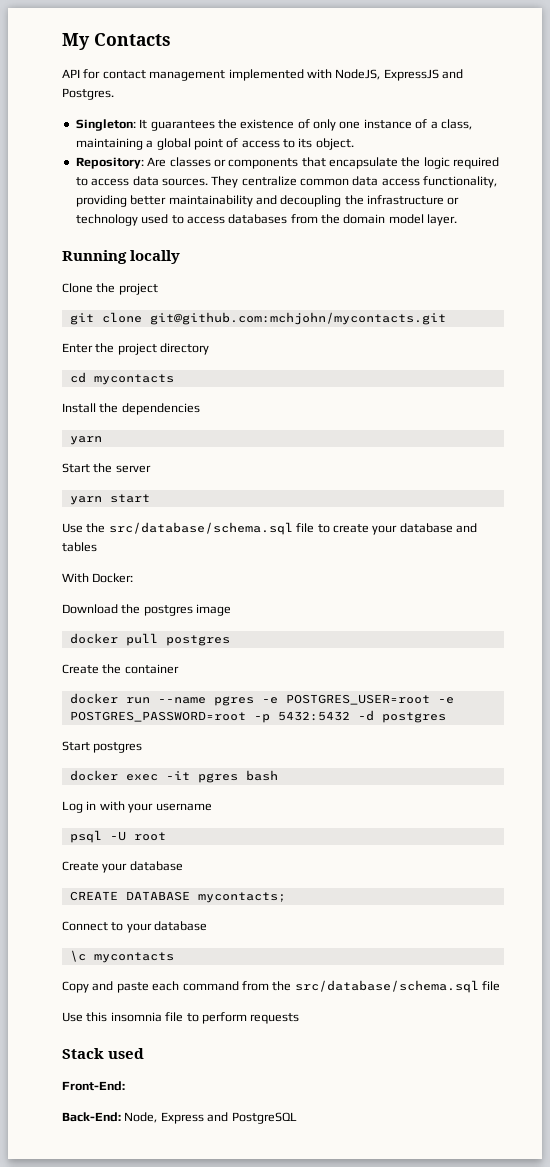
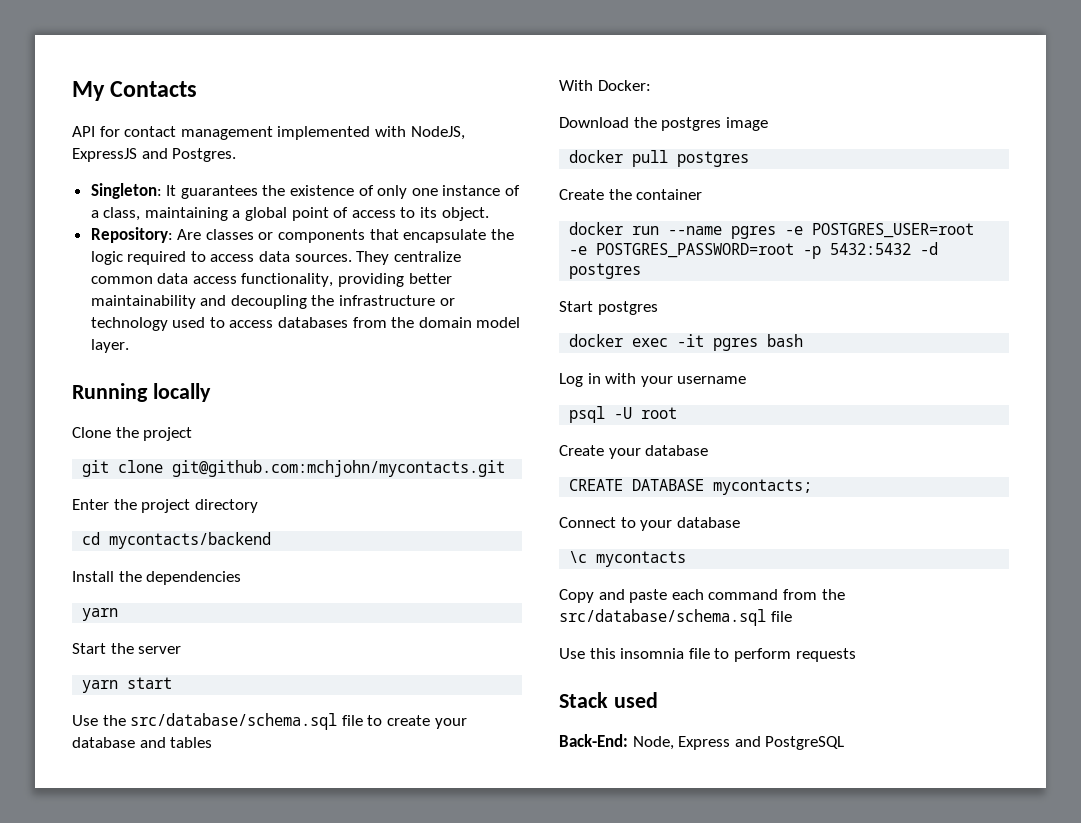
[93,374,174,385] mycontacts -> [109,532,272,549] mycontacts/backend
[62,1081,125,1091] // Front-End: -> (658, 700) none

